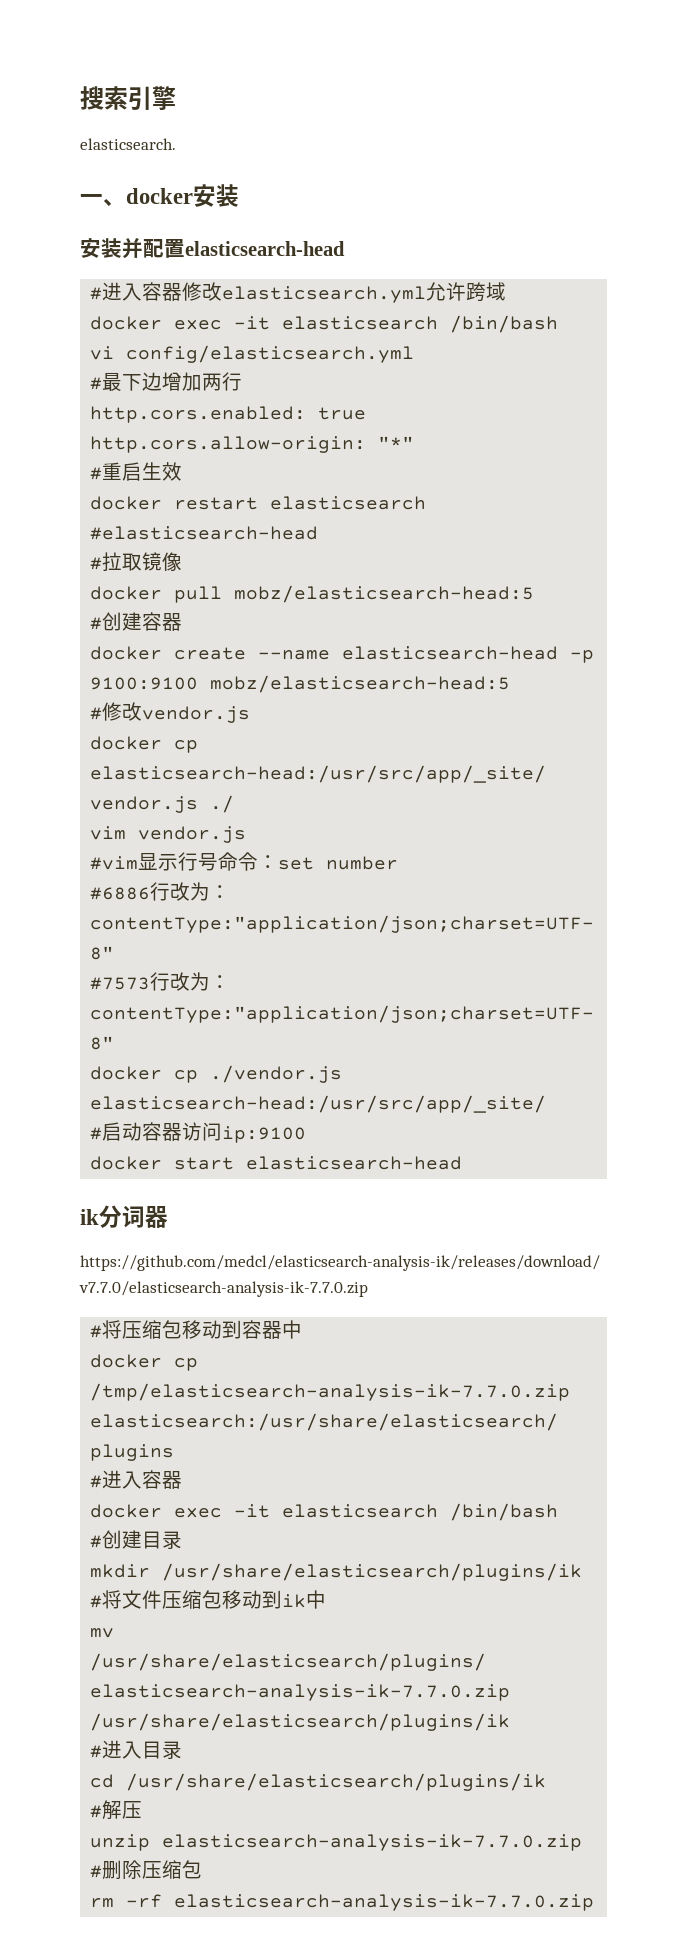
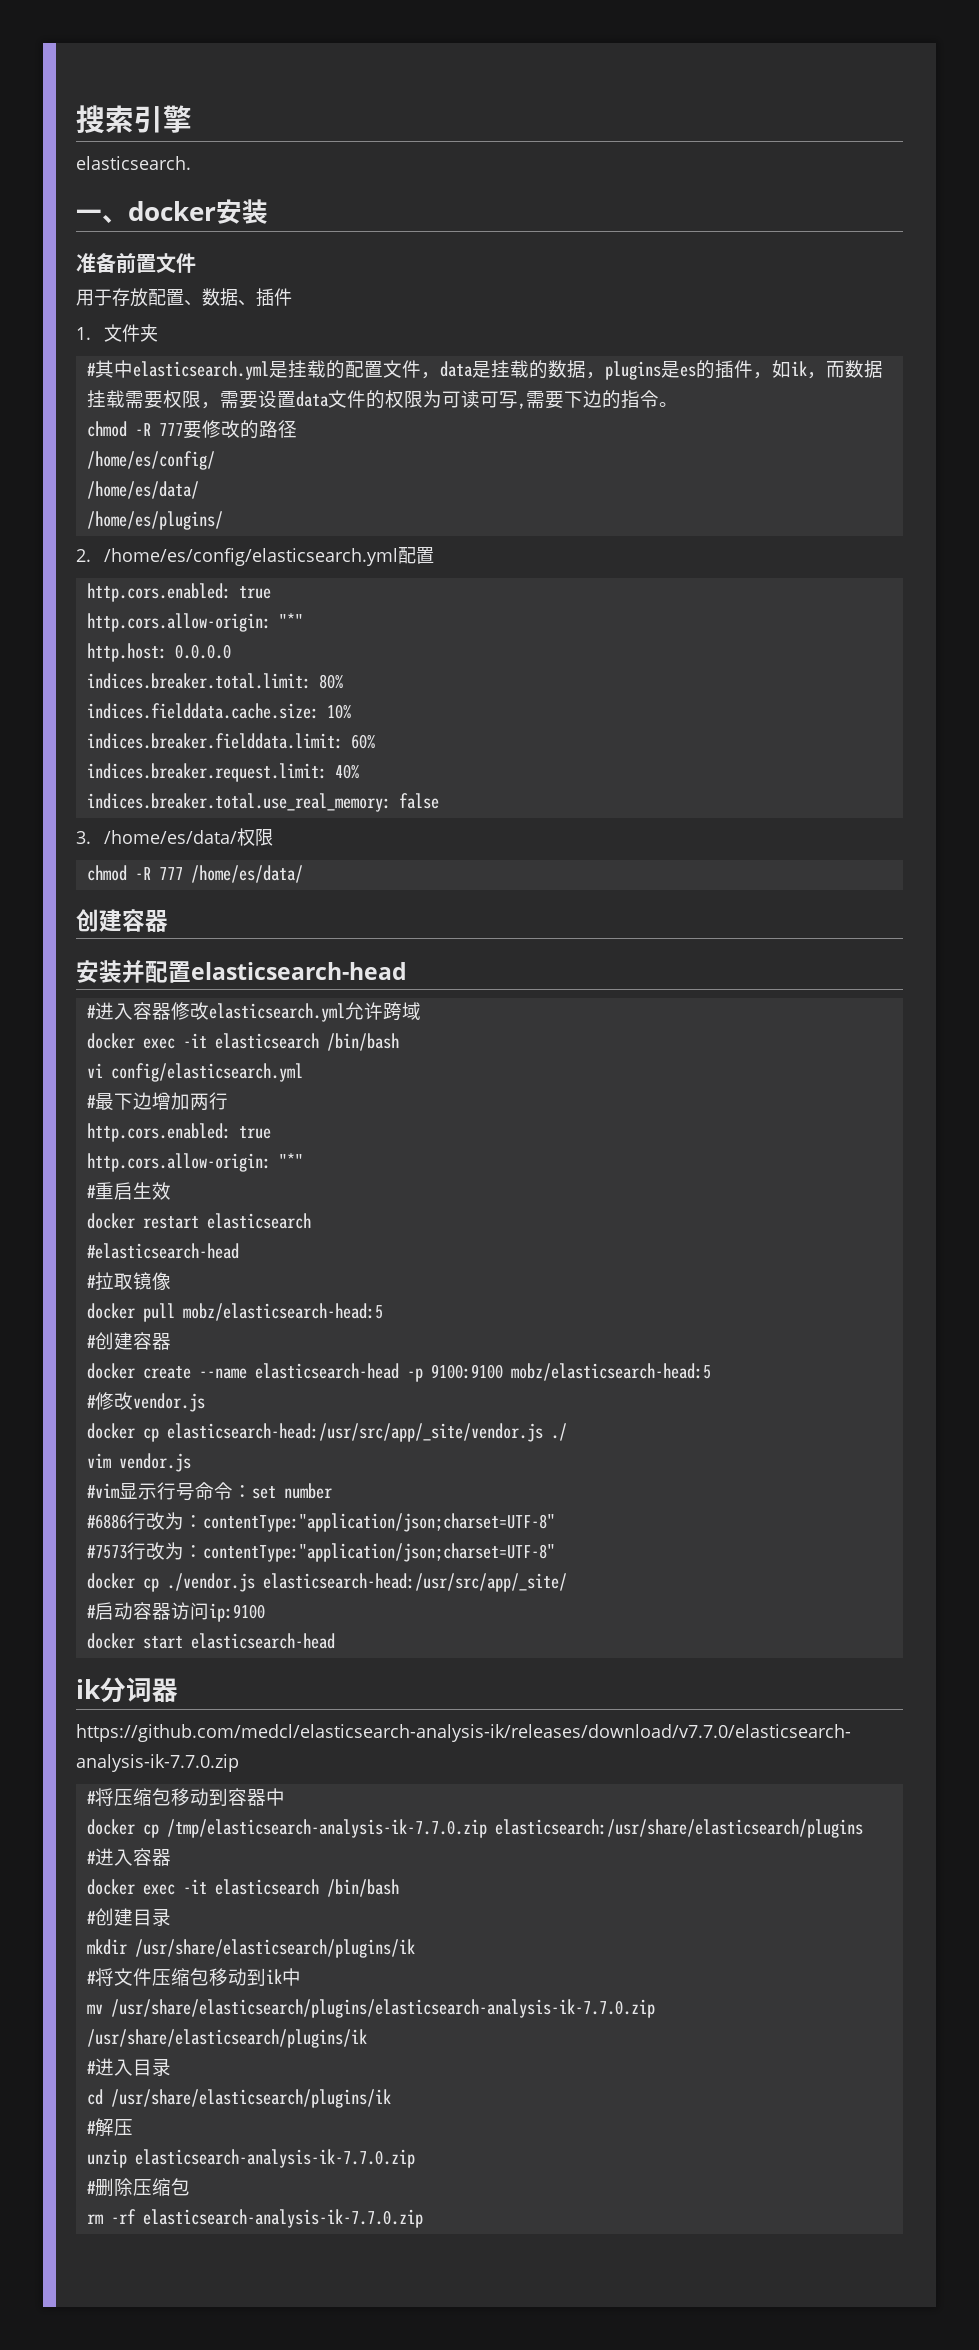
(239, 195) none -> [76,253,196,274] [76,288,292,307] [76,324,158,342] [86,360,883,380] [86,390,678,409] [86,420,297,439] [86,451,215,470] [86,481,199,499] [86,511,223,530] [76,547,434,566] [86,583,271,602] [86,613,303,632] [86,643,231,662] [86,673,343,689] [86,703,351,719] [86,733,375,749] [86,763,359,782] [86,793,439,812] [76,828,273,846] [86,865,303,883] [76,909,168,932] // 准备前置文件 // 用于存放配置、数据、插件 // 1.文件夹 // #其中elasticsearch.yml是挂载的配置文件，data是挂载的数据，plugins是es的插件，如ik，而数据挂载需要权限，需要设置data文件的权限为可读可写,需要下边的指令。 // chmod -R 777要修改的路径 // /home/es/config/ // /home/es/data/ // /home/es/plugins/ // 2. /home/es/config/elasticsearch.yml配置 // http.cors.enabled: true // http.cors.allow-origin: "*" // http.host: 0.0.0.0 // indices.breaker.total.limit: 80% // indices.fielddata.cache.size: 10% // indices.breaker.fielddata.limit: 60% // indices.breaker.request.limit: 40% // indices.breaker.total.use_real_memory: false // 3. /home/es/data/权限 // chmod -R 777 /home/es/data/ // 创建容器

